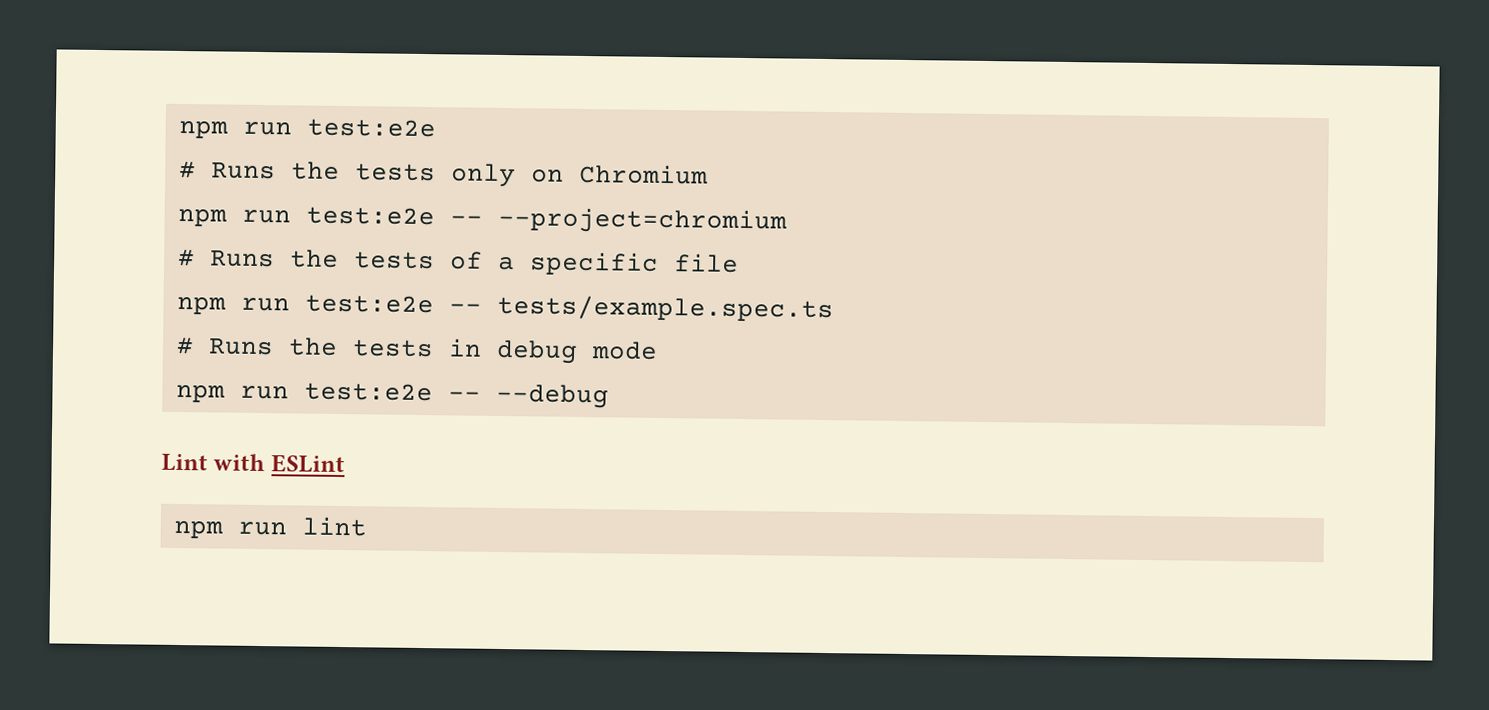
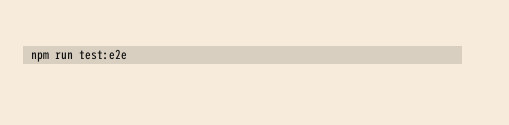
[178,118,436,139] [178,160,708,188] [177,206,787,235] [177,248,739,276] [176,294,834,323] [175,336,658,364] [175,382,609,409] [161,453,345,474] [173,516,367,539] npm run test:e2e // # Runs the tests only on Chromium // npm run test:e2e -- --project=chromium // # Runs the tests of a specific file // npm run test:e2e -- tests/example.spec.ts // # Runs the tests in debug mode // npm run test:e2e -- --debug // Lint with ESLint // npm run lint -> [31,49,128,62] npm run test:e2e

